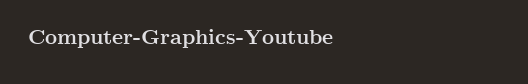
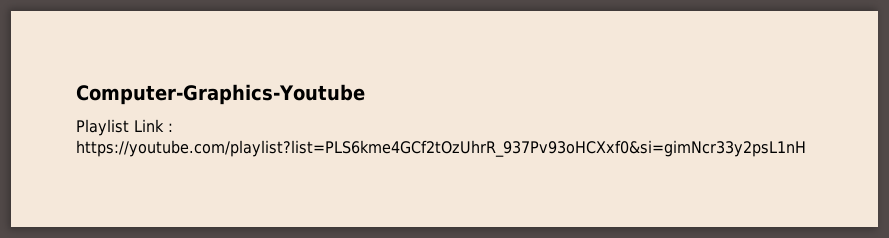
(333, 38) none -> [76,119,173,136] [76,140,806,157] // Playlist Link : https://youtube.com/playlist?list=PLS6kme4GCf2tOzUhrR_937Pv93oHCXxf0&si=gimNcr33y2psL1nH

